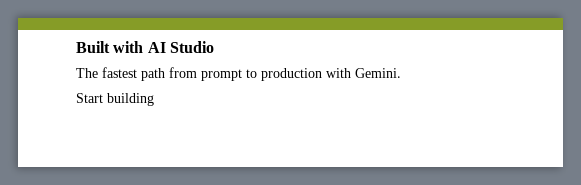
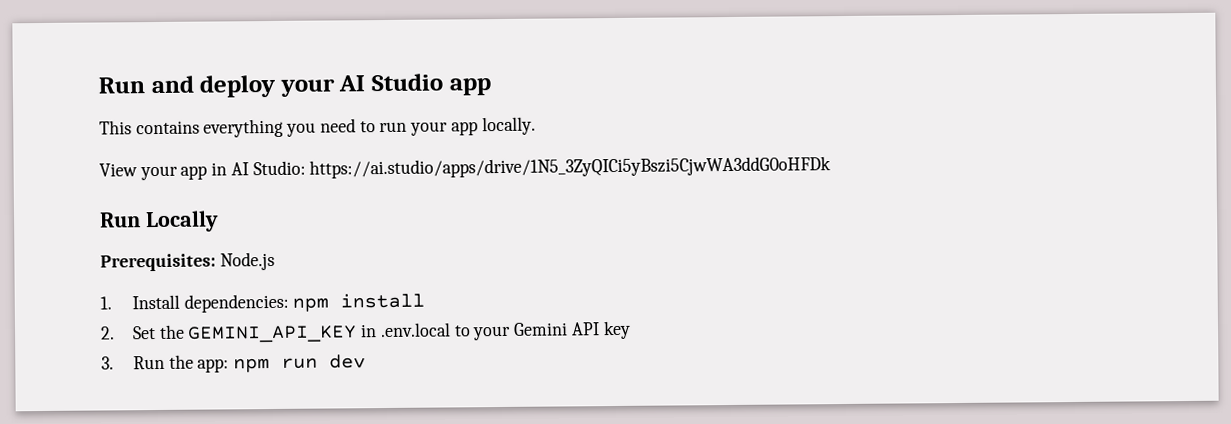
[76,41,214,53] [76,67,401,81] [76,93,154,106] Built with AI Studio // The fastest path from prompt to production with Gemini. // Start building -> [98,73,491,98] [99,116,536,138] [99,156,832,181] [99,210,219,233] [100,251,275,272] [100,292,426,313] [100,320,631,343] [101,354,367,373] Run and deploy your AI Studio app // This contains everything you need to run your app locally. // View your app in AI Studio: https://ai.studio/apps/drive/1N5_3ZyQICi5yBszi5CjwWA3ddG0oHFDk // Run Locally // Prerequisites: Node.js // 1. Install dependencies: npm install // 2. Set the GEMINI_API_KEY in .env.local to your Gemini API key // 3. Run the app: npm run dev

